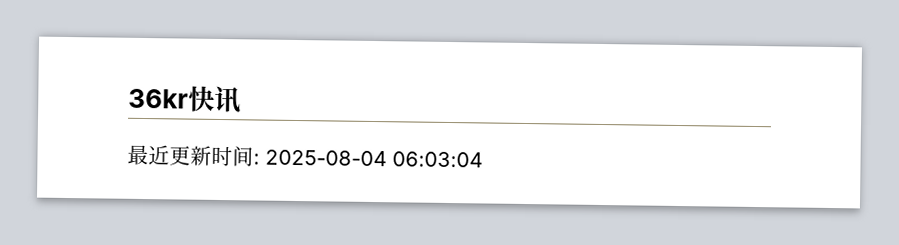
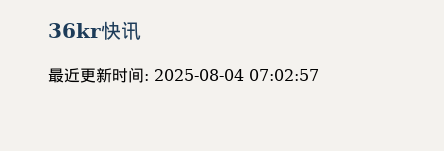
[392,151,483,168] 06:03:04 -> [249,69,319,81] 07:02:57

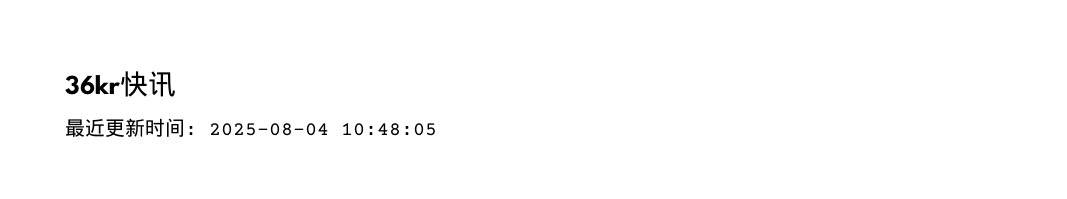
[249,69,319,81] 07:02:57 -> [341,123,437,136] 10:48:05

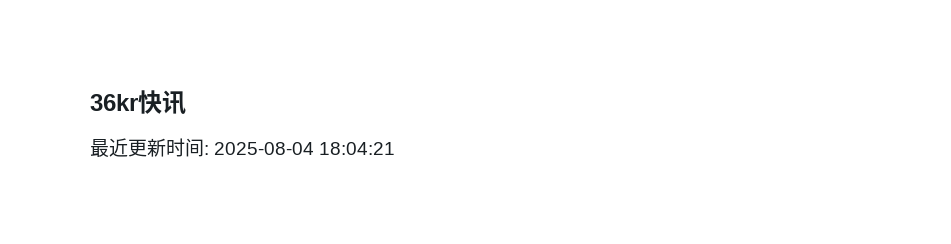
[341,123,437,136] 10:48:05 -> [319,142,396,155] 18:04:21

